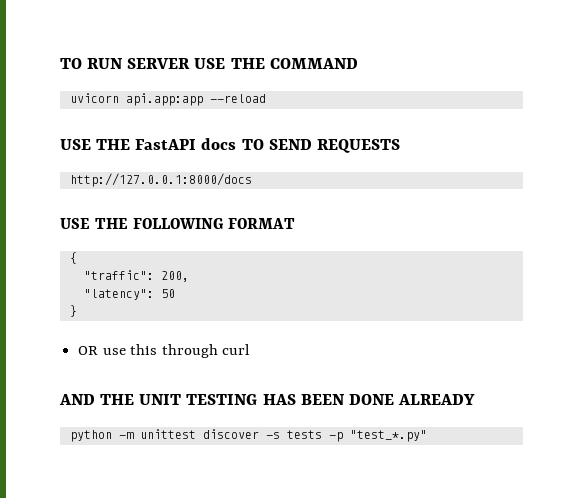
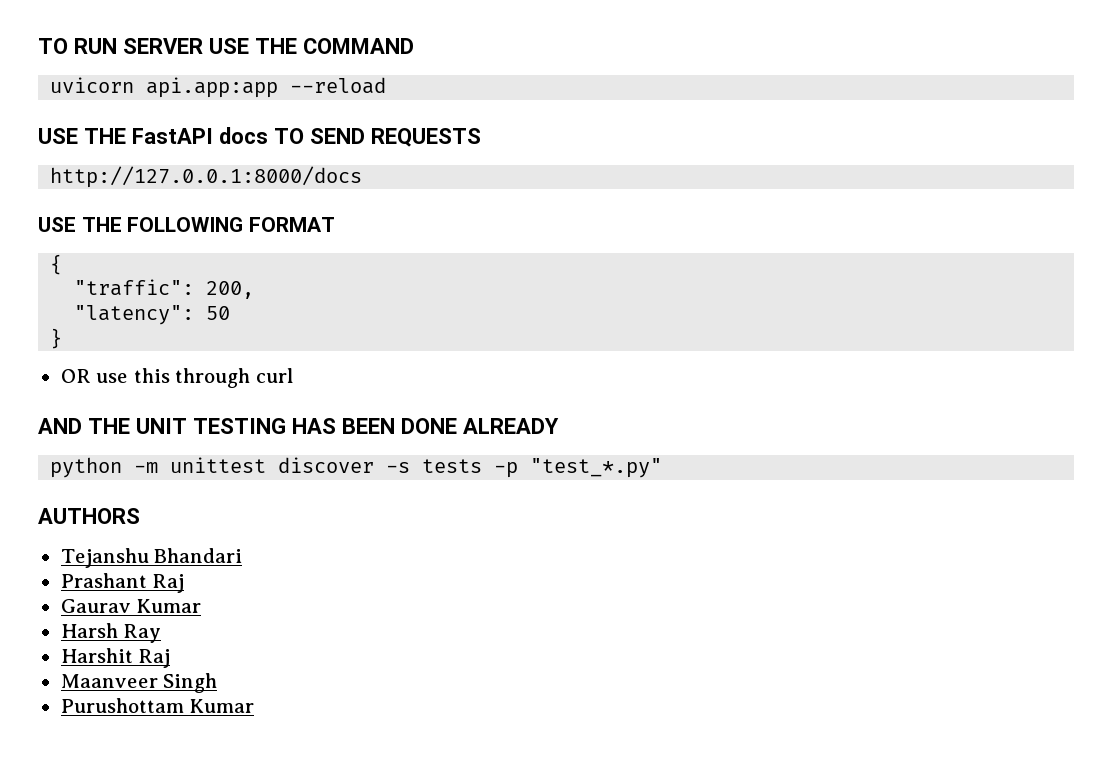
(427, 436) none -> [38,508,140,524] [60,548,243,568] [60,573,185,593] [60,599,202,613] [60,623,162,643] [60,648,171,668] [60,673,218,693] [60,698,255,713] // AUTHORS // Tejanshu Bhandari // Prashant Raj // Gaurav Kumar // Harsh Ray // Harshit Raj // Maanveer Singh // Purushottam Kumar

